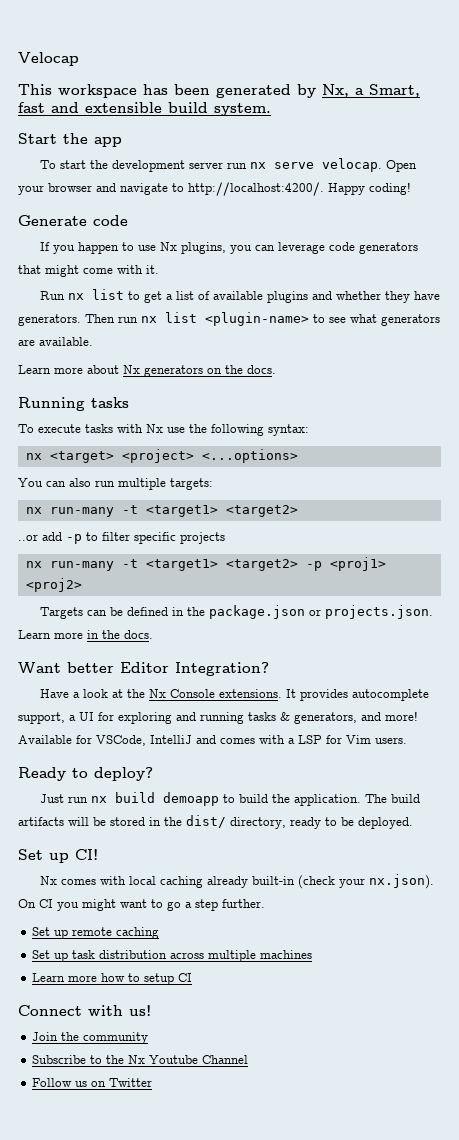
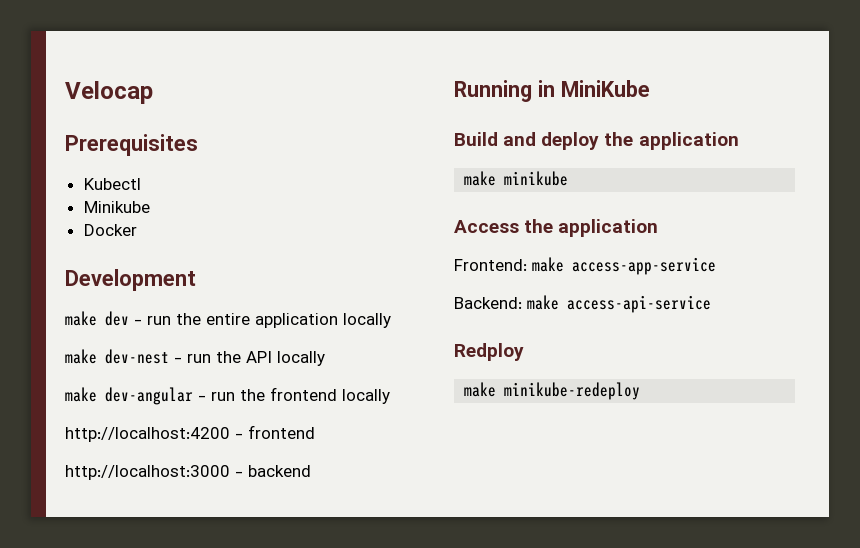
[18,84,420,98] [18,102,271,116] [18,133,122,147] [39,158,417,172] [18,182,411,196] [18,215,128,226] [39,242,418,254] [18,265,159,277] [39,289,440,303] [18,312,440,326] [18,337,93,346] [18,365,276,377] [18,397,129,411] [18,424,309,436] [25,449,298,463] [18,478,213,490] [25,505,298,517] [18,532,225,544] [25,557,386,571] [25,578,82,592] [39,605,433,619] [18,630,153,639] [18,662,269,676] [39,689,429,701] [18,711,418,724] [18,735,407,746] [18,767,153,781] [39,792,420,806] [18,815,413,829] [18,849,98,863] [39,874,434,889] [18,899,265,911] [32,927,160,939] [32,950,313,962] [32,973,193,985] [18,1005,151,1016] [32,1032,149,1044] [32,1055,249,1064] [32,1078,153,1087] This workspace has been generated by Nx, a Smart, fast and extensible build system. // Start the app // To start the development server run nx serve velocap. Open your browser and navigate to http://localhost:4200/. Happy coding! // Generate code // If you happen to use Nx plugins, you can leverage code generators that might come with it. // Run nx list to get a list of available plugins and whether they have generators. Then run nx list <plugin-name> to see what generators are available. // Learn more about Nx generators on the docs. // Running tasks // To execute tasks with Nx use the following syntax: // nx <target> <project> <...options> // You can also run multiple targets: // nx run-many -t <target1> <target2> // ..or add -p to filter specific projects // nx run-many -t <target1> <target2> -p <proj1> <proj2> // Targets can be defined in the package.json or projects.json. Learn more in the docs. // Want better Editor Integration? // Have a look at the Nx Console extensions. It provides autocomplete support, a UI for exploring and running tasks & generators, and more! Available for VSCode, IntelliJ and comes with a LSP for Vim users. // Ready to deploy? // Just run nx build demoapp to build the application. The build artifacts will be stored in the dist/ directory, ready to be deployed. // Set up CI! // Nx comes with local caching already built-in (check your nx.json). On CI you might want to go a step further. // Set up remote caching // Set up task distribution across multiple machines // Learn more how to setup CI // Connect with us! // Join the community // Subscribe to the Nx Youtube Channel // Follow us on Twitter -> [65,134,198,156] [83,178,141,190] [83,201,150,213] [83,224,137,236] [65,269,196,291] [65,311,391,328] [65,349,325,366] [65,387,390,405] [65,425,315,442] [65,465,311,480] [454,80,650,102] [454,132,739,150] [464,171,569,186] [454,219,659,237] [454,257,716,275] [454,295,711,313] [454,343,524,361] [464,382,641,400] Prerequisites // Kubectl // Minikube // Docker // Development // make dev - run the entire application locally // make dev-nest - run the API locally // make dev-angular - run the frontend locally // http://localhost:4200 - frontend // http://localhost:3000 - backend // Running in MiniKube // Build and deploy the application // make minikube // Access the application // Frontend: make access-app-service // Backend: make access-api-service // Redploy // make minikube-redeploy

